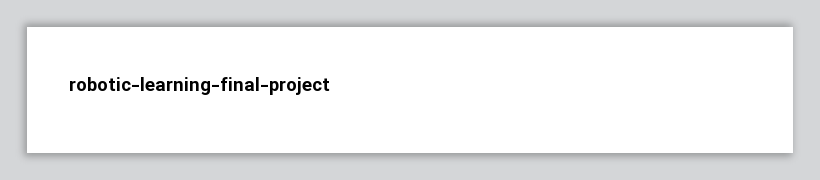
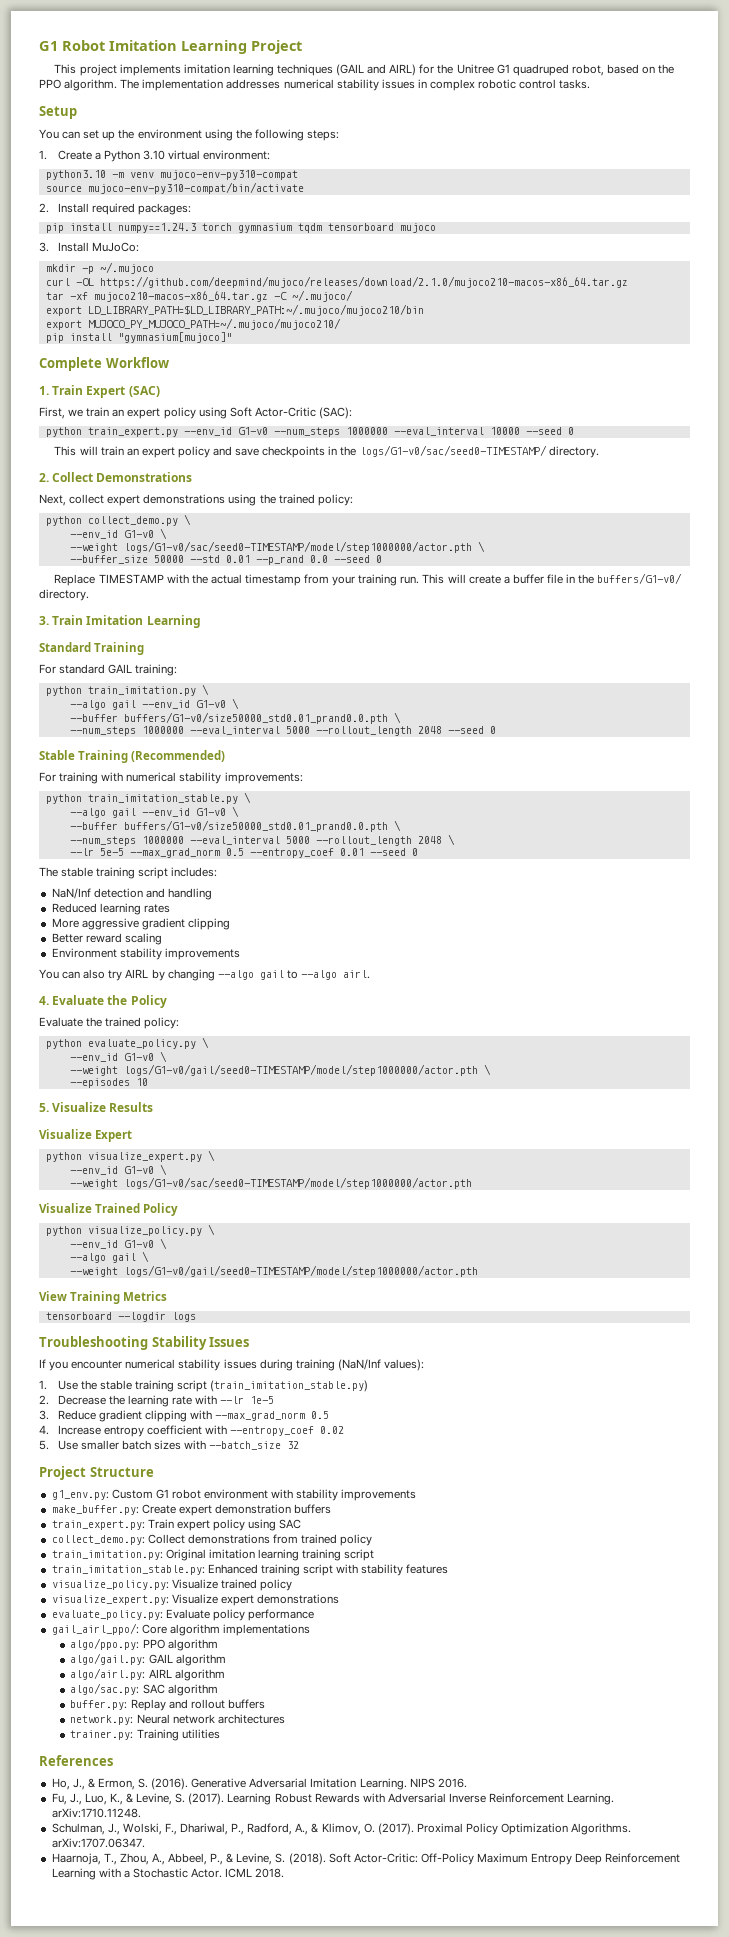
[69,77,330,95] robotic-learning-final-project -> [39,40,302,54] [54,64,675,76] [39,79,591,91] [39,106,77,119] [39,129,339,141] [39,150,271,162] [45,170,298,180] [45,182,304,194] [39,203,191,215] [45,223,436,233] [39,242,139,252] [45,262,154,274] [45,276,628,288] [45,290,353,302] [45,304,424,316] [45,318,341,330] [45,332,232,343] [39,357,169,371] [39,385,160,398] [39,407,352,419] [45,427,574,437] [54,445,599,458] [39,472,193,482] [39,494,353,506] [45,514,191,526] [69,528,167,539] [69,541,485,553] [69,555,382,565] [54,573,683,586] [39,589,89,601] [39,615,201,628] [39,642,145,655] [39,664,178,676] [45,684,209,696] [69,698,239,710] [69,712,401,724] [69,726,496,736] [39,750,226,763] [39,772,303,784] [45,792,251,804] [69,806,239,818] [69,820,401,832] [69,834,455,846] [69,848,418,858] [39,867,218,879] [51,888,212,900] [51,903,170,915] [51,918,230,930] [51,933,162,945] [51,948,240,960] [39,969,370,981] [39,995,167,1008] [39,1017,180,1029] [45,1037,209,1049] [69,1051,167,1062] [69,1064,491,1076] [69,1078,148,1088] [39,1102,154,1112] [39,1129,133,1142] [45,1150,215,1162] [69,1164,167,1175] [69,1177,472,1189] [39,1203,179,1216] [45,1224,215,1236] [69,1238,167,1249] [69,1251,149,1263] [69,1265,478,1277] [39,1291,168,1304] [45,1312,196,1322] [39,1336,250,1350] [39,1359,424,1371] [39,1380,369,1392] [39,1395,275,1407] [39,1410,330,1422] [39,1425,345,1437] [39,1440,300,1450] [39,1466,154,1480] [51,1489,417,1501] [51,1504,332,1516] [51,1519,302,1531] [51,1534,373,1546] [51,1549,375,1561] [51,1564,449,1576] [51,1579,292,1591] [51,1594,339,1606] [51,1609,314,1621] [51,1623,310,1636] [70,1638,218,1651] [70,1653,226,1666] [70,1668,225,1681] [70,1683,218,1696] [70,1699,265,1711] [70,1714,285,1725] [70,1729,220,1741] [39,1755,113,1766] [51,1778,467,1790] [51,1793,615,1805] [51,1808,141,1818] [51,1823,632,1835] [51,1838,145,1848] [51,1853,681,1865] [51,1868,285,1880] G1 Robot Imitation Learning Project // This project implements imitation learning techniques (GAIL and AIRL) for the Unitree G1 quadruped robot, based on the PPO algorithm. The implementation addresses numerical stability issues in complex robotic control tasks. // Setup // You can set up the environment using the following steps: // 1. Create a Python 3.10 virtual environment: // python3.10 -m venv mujoco-env-py310-compat // source mujoco-env-py310-compat/bin/activate // 2. Install required packages: // pip install numpy==1.24.3 torch gymnasium tqdm tensorboard mujoco // 3. Install MuJoCo: // mkdir -p ~/.mujoco // curl -OL https://github.com/deepmind/mujoco/releases/download/2.1.0/mujoco210-macos-x86_64.tar.gz // tar -xf mujoco210-macos-x86_64.tar.gz -C ~/.mujoco/ // export LD_LIBRARY_PATH=$LD_LIBRARY_PATH:~/.mujoco/mujoco210/bin // export MUJOCO_PY_MUJOCO_PATH=~/.mujoco/mujoco210/ // pip install "gymnasium[mujoco]" // Complete Workflow // 1. Train Expert (SAC) // First, we train an expert policy using Soft Actor-Critic (SAC): // python train_expert.py --env_id G1-v0 --num_steps 1000000 --eval_interval 10000 --seed 0 // This will train an expert policy and save checkpoints in the logs/G1-v0/sac/seed0-TIMESTAMP/ directory. // 2. Collect Demonstrations // Next, collect expert demonstrations using the trained policy: // python collect_demo.py \ // --env_id G1-v0 \ // --weight logs/G1-v0/sac/seed0-TIMESTAMP/model/step1000000/actor.pth \ // --buffer_size 50000 --std 0.01 --p_rand 0.0 --seed 0 // Replace TIMESTAMP with the actual timestamp from your training run. This will create a buffer file in the buffers/G1-v0/ directory. // 3. Train Imitation Learning // Standard Training // For standard GAIL training: // python train_imitation.py \ // --algo gail --env_id G1-v0 \ // --buffer buffers/G1-v0/size50000_std0.01_prand0.0.pth \ // --num_steps 1000000 --eval_interval 5000 --rollout_length 2048 --seed 0 // Stable Training (Recommended) // For training with numerical stability improvements: // python train_imitation_stable.py \ // --algo gail --env_id G1-v0 \ // --buffer buffers/G1-v0/size50000_std0.01_prand0.0.pth \ // --num_steps 1000000 --eval_interval 5000 --rollout_length 2048 \ // --lr 5e-5 --max_grad_norm 0.5 --entropy_coef 0.01 --seed 0 // The stable training script includes: // NaN/Inf detection and handling // Reduced learning rates // More aggressive gradient clipping // Better reward scaling // Environment stability improvements // You can also try AIRL by changing --algo gail to --algo airl. // 4. Evaluate the Policy // Evaluate the trained policy: // python evaluate_policy.py \ // --env_id G1-v0 \ // --weight logs/G1-v0/gail/seed0-TIMESTAMP/model/step1000000/actor.pth \ // --episodes 10 // 5. Visualize Results // Visualize Expert // python visualize_expert.py \ // --env_id G1-v0 \ // --weight logs/G1-v0/sac/seed0-TIMESTAMP/model/step1000000/actor.pth // Visualize Trained Policy // python visualize_policy.py \ // --env_id G1-v0 \ // --algo gail \ // --weight logs/G1-v0/gail/seed0-TIMESTAMP/model/step1000000/actor.pth // View Training Metrics // tensorboard --logdir logs // Troubleshooting Stability Issues // If you encounter numerical stability issues during training (NaN/Inf values): // 1. Use the stable training script (train_imitation_stable.py) // 2. Decrease the learning rate with --lr 1e-5 // 3. Reduce gradient clipping with --max_grad_norm 0.5 // 4. Increase entropy coefficient with --entropy_coef 0.02 // 5. Use smaller batch sizes with --batch_size 32 // Project Structure // g1_env.py: Custom G1 robot environment with stability improvements // make_buffer.py: Create expert demonstration buffers // train_expert.py: Train expert policy using SAC // collect_demo.py: Collect demonstrations from trained policy // train_imitation.py: Original imitation learning training script // train_imitation_stable.py: Enhanced training script with stability features // visualize_policy.py: Visualize trained policy // visualize_expert.py: Visualize expert demonstrations // evaluate_policy.py: Evaluate policy performance // gail_airl_ppo/: Core algorithm implementations // algo/ppo.py: PPO algorithm // algo/gail.py: GAIL algorithm // algo/airl.py: AIRL algorithm // algo/sac.py: SAC algorithm // buffer.py: Replay and rollout buffers // network.py: Neural network architectures // trainer.py: Training utilities // References // Ho, J., & Ermon, S. (2016). Generative Adversarial Imitation Learning. NIPS 2016. // Fu, J., Luo, K., & Levine, S. (2017). Learning Robust Rewards with Adversarial Inverse Reinforcement Learning. arXiv:1710.11248. // Schulman, J., Wolski, F., Dhariwal, P., Radford, A., & Klimov, O. (2017). Proximal Policy Optimization Algorithms. arXiv:1707.06347. // Haarnoja, T., Zhou, A., Abbeel, P., & Levine, S. (2018). Soft Actor-Critic: Off-Policy Maximum Entropy Deep Reinforcement Learning with a Stochastic Actor. ICML 2018.

